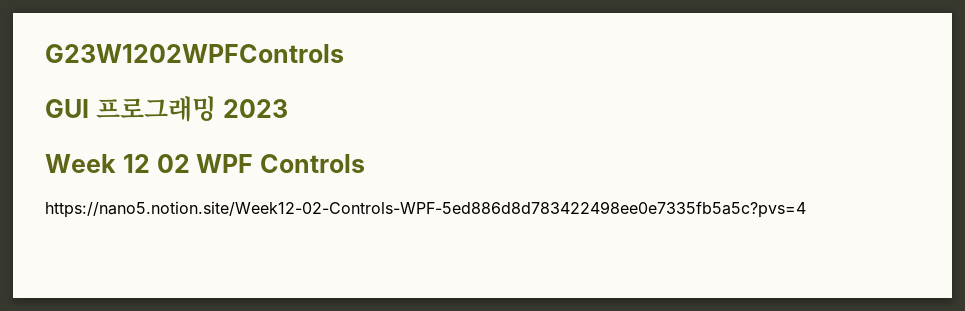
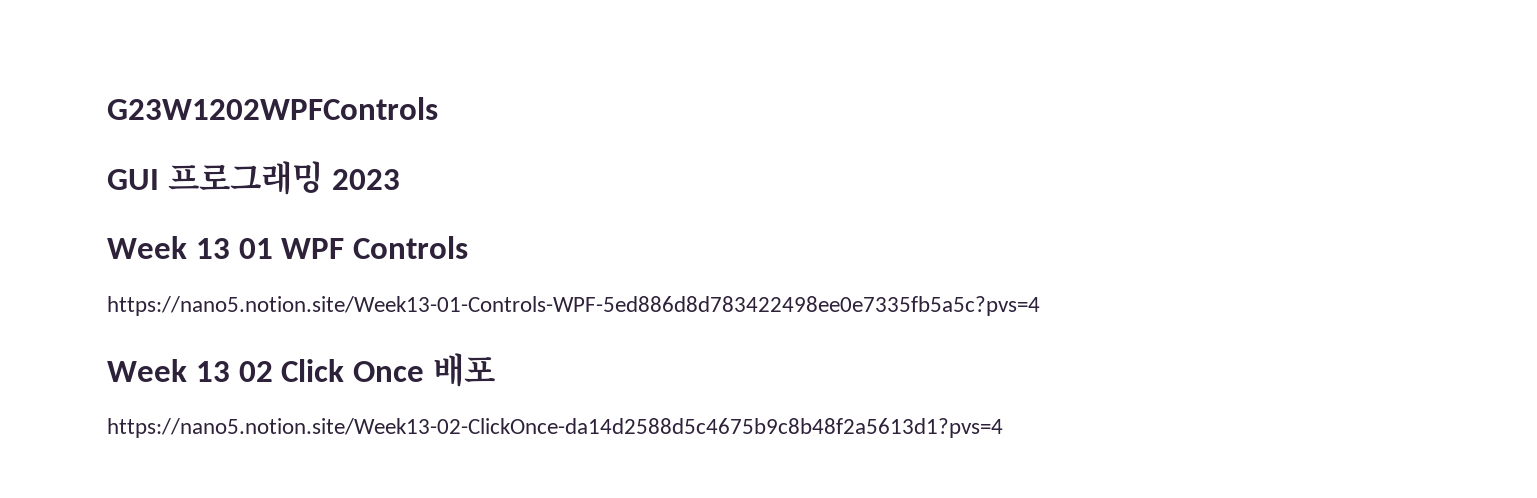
[122,154,190,173] 12 02 -> [195,238,273,259] 13 01
[45,201,806,218] https://nano5.notion.site/Week12-02-Controls-WPF-5ed886d8d783422498ee0e7335fb5a5c?pvs=4 -> [107,296,1040,316] [107,353,495,387] [107,418,1003,438] https://nano5.notion.site/Week13-01-Controls-WPF-5ed886d8d783422498ee0e7335fb5a5c?pvs=4 // Week 13 02 Click Once 배포 // https://nano5.notion.site/Week13-02-ClickOnce-da14d2588d5c4675b9c8b48f2a5613d1?pvs=4

